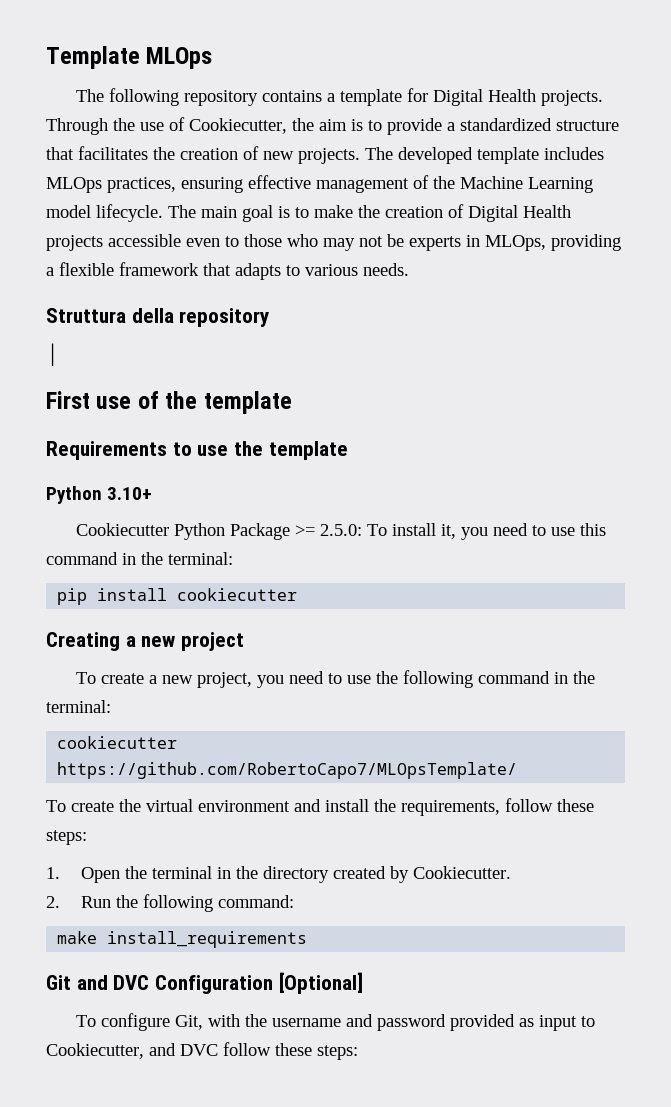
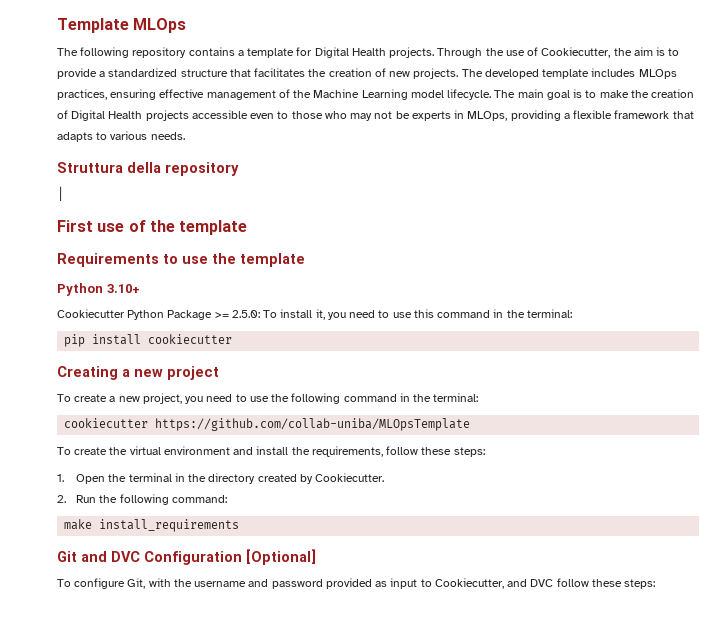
[57,762,518,779] https://github.com/RobertoCapo7/MLOpsTemplate/ -> [155,418,471,431] https://github.com/collab-uniba/MLOpsTemplate

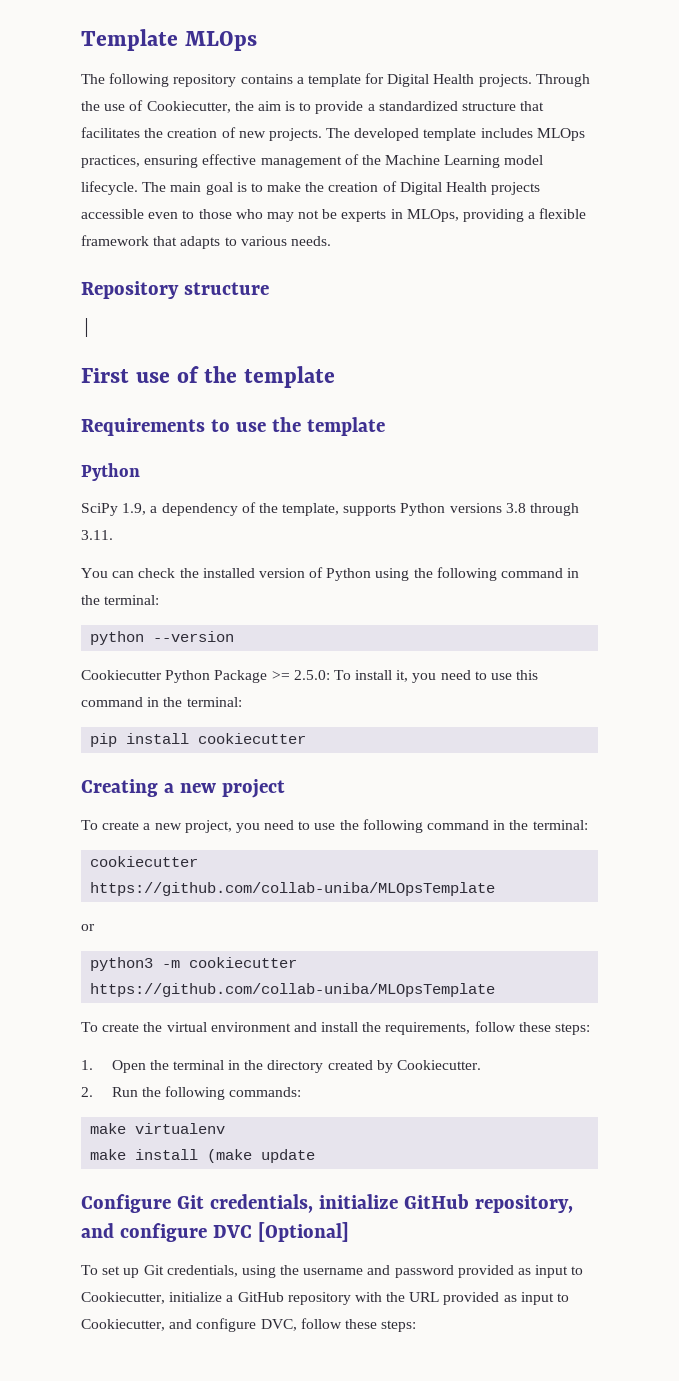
[57,162,239,176] Struttura della repository -> [81,281,269,299] Repository structure
[106,284,140,293] 3.10+ -> [81,502,580,516] [81,530,113,540] [81,567,580,581] [81,595,160,605] [90,631,235,645] // SciPy 1.9, a dependency of the template, supports Python versions 3.8 through 3.11. // You can check the installed version of Python using the following command in the terminal: // python --version
(471, 424) none -> [81,924,95,931] [90,957,298,971] [90,983,496,997] // or // python3 -m cookiecutter https://github.com/collab-uniba/MLOpsTemplate
[171,495,227,503] [64,519,240,532] [57,549,316,565] [57,578,171,589] command: // make install_requirements // Git and DVC Configuration [Optional] // To configure Git, with -> [229,1087,302,1097] [90,1123,226,1134] [90,1149,316,1163] [81,1194,573,1213] [81,1222,349,1242] [81,1265,276,1278] commands: // make virtualenv // make install (make update // Configure Git credentials, initialize GitHub repository, and configure DVC [Optional] // To set up Git credentials, using
[507,579,554,587] and DVC -> [169,1292,570,1305] [81,1318,297,1332] initialize a GitHub repository with the URL provided as input to Cookiecutter, and configure DVC,

